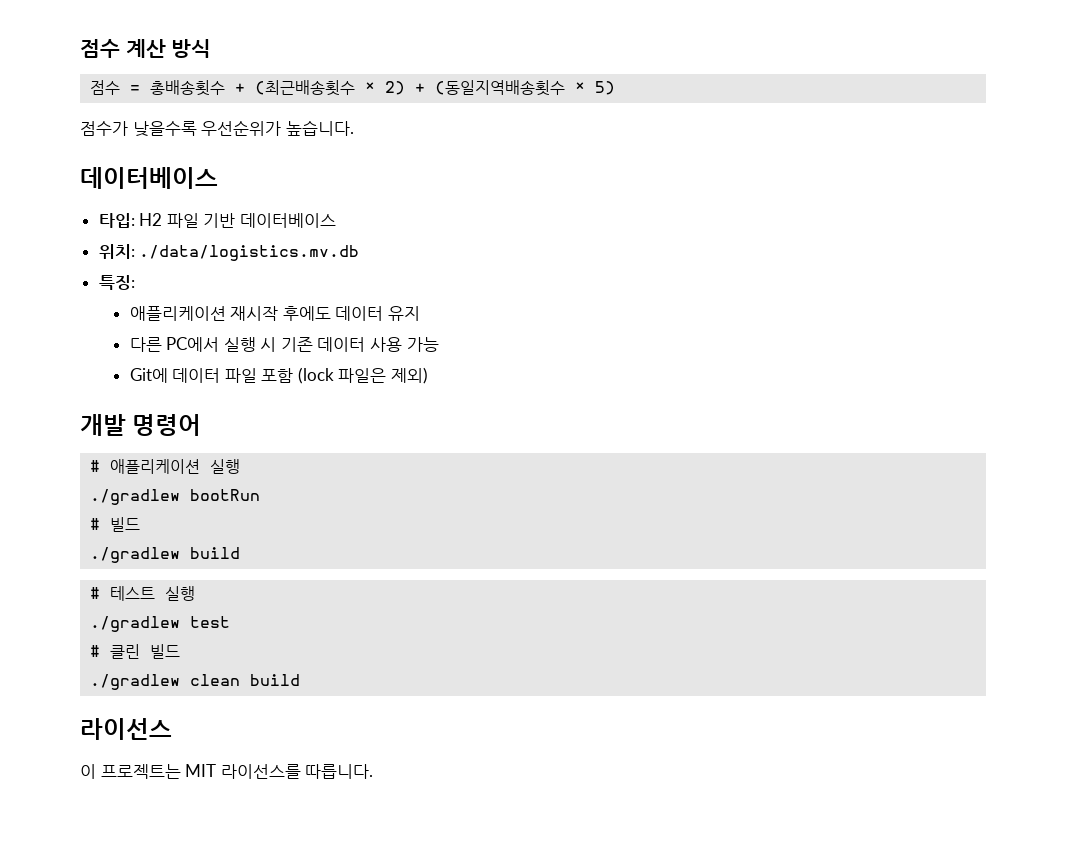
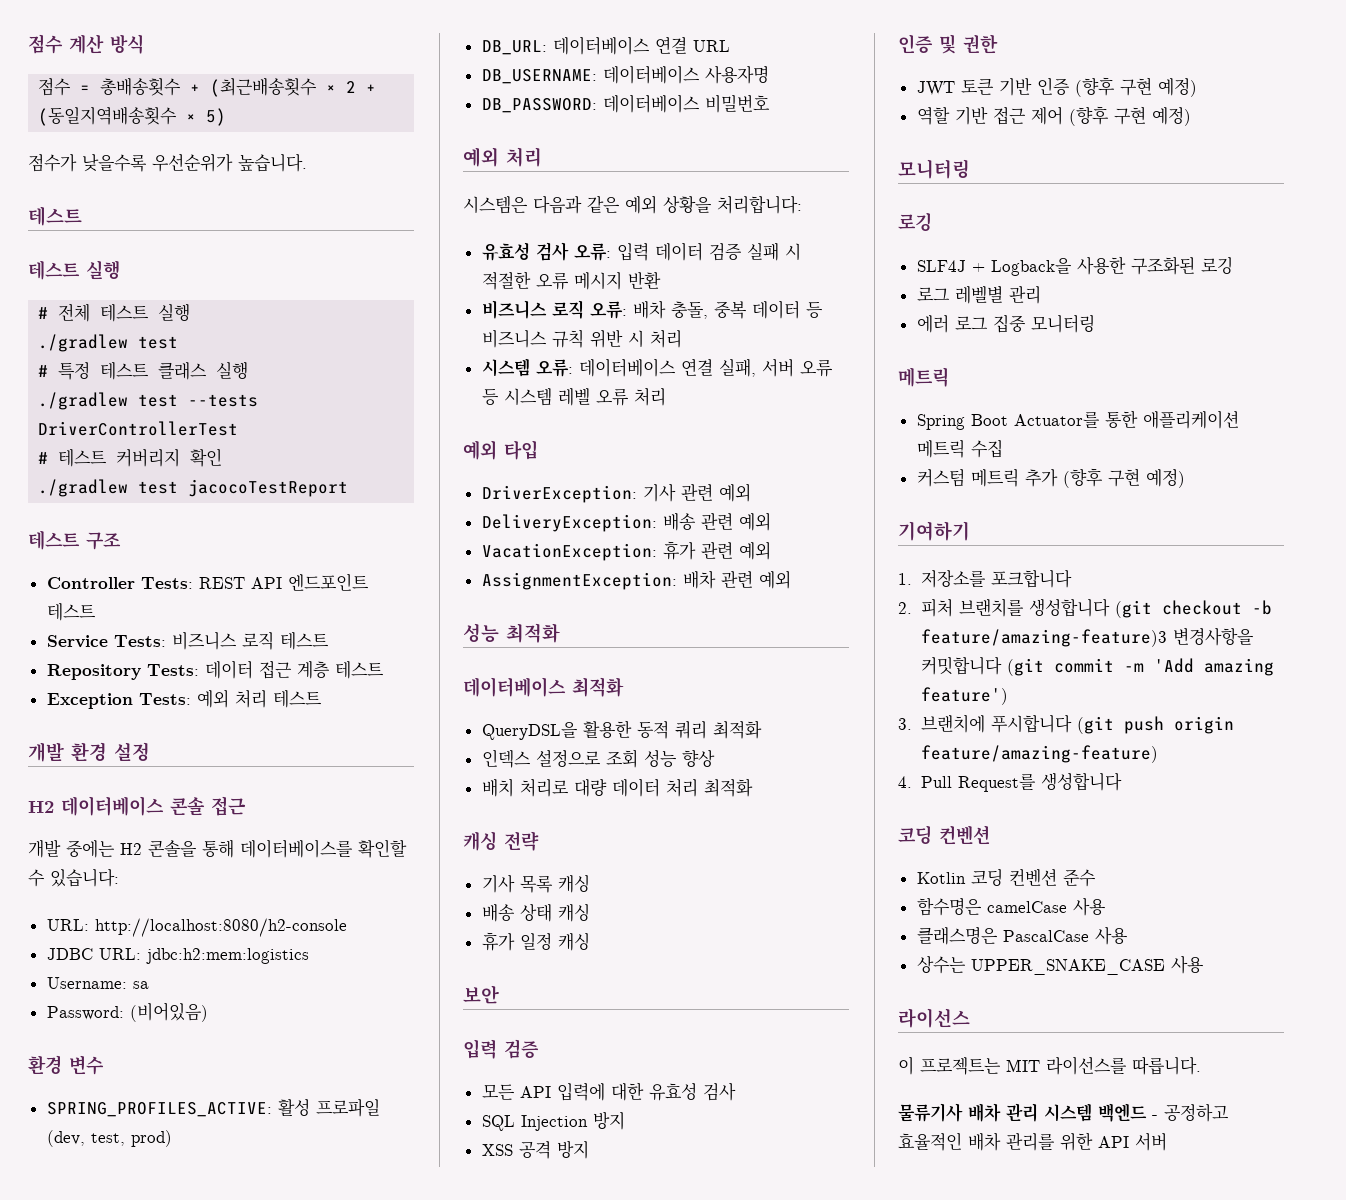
[385,81,406,95] 2) -> [346,81,357,93] 2
[80,167,218,189] [98,213,337,228] [98,244,360,261] [98,275,135,290] [129,306,420,321] [129,337,439,352] [129,367,429,384] [80,414,202,436] [90,459,241,474] [90,489,261,505] [90,517,141,532] [90,547,241,563] [90,587,101,599] 데이터베이스 // 타입: H2 파일 기반 데이터베이스 // 위치: ./data/logistics.mv.db // 특징: // 애플리케이션 재시작 후에도 데이터 유지 // 다른 PC에서 실행 시 기존 데이터 사용 가능 // Git에 데이터 파일 포함 (lock 파일은 제외) // 개발 명령어 // # 애플리케이션 실행 // ./gradlew bootRun // # 빌드 // ./gradlew build // # -> [28,206,82,226] [28,260,120,280] [38,303,91,322] 테스트 // 테스트 실행 // # 전체
[110,644,181,659] [90,674,301,690] 클린 빌드 // ./gradlew clean build -> [58,361,249,380] [38,392,259,410] [38,421,239,436] [38,448,223,467] [38,479,349,497] [28,530,121,550] [46,573,369,591] [46,602,96,621] [46,631,329,650] [46,660,384,680] [46,689,322,709] [28,742,150,762] [28,796,246,816] [28,839,407,858] [28,869,119,887] [46,918,347,937] [46,948,309,964] [46,977,149,989] [46,1002,208,1022] [28,1055,104,1075] [46,1099,380,1117] [46,1130,172,1147] [481,36,730,55] [481,65,769,84] [481,94,770,113] [463,147,542,167] [463,195,802,214] [481,242,801,261] [481,271,661,290] [481,300,823,319] [481,329,682,348] [481,358,833,377] [481,387,666,406] [463,440,538,460] [481,483,751,503] [481,512,771,532] [481,541,771,561] [481,570,791,590] [463,623,560,643] [463,677,624,697] [481,720,762,740] [481,749,715,768] [481,778,753,797] [463,831,539,851] [481,874,590,893] [481,903,590,922] [481,932,590,951] [463,985,499,1004] [463,1039,539,1059] [481,1082,736,1101] [481,1111,625,1131] [481,1140,589,1159] [898,34,998,54] [916,77,1197,97] [916,106,1191,126] [898,159,970,179] [898,213,932,231] [916,256,1233,276] [916,285,1041,304] [916,314,1095,333] [898,367,949,387] [916,410,1239,430] [916,439,1003,458] [916,468,1185,488] [898,521,970,541] [898,570,1072,588] [898,598,1272,618] [920,627,1254,647] [920,656,1274,676] [920,687,1008,705] [898,714,1234,734] [920,745,1158,763] [898,772,1122,792] [898,825,990,845] [916,868,1096,887] [916,897,1106,916] [916,926,1128,945] [916,955,1204,975] 특정 테스트 클래스 실행 // ./gradlew test --tests DriverControllerTest // # 테스트 커버리지 확인 // ./gradlew test jacocoTestReport // 테스트 구조 // Controller Tests: REST API 엔드포인트 테스트 // Service Tests: 비즈니스 로직 테스트 // Repository Tests: 데이터 접근 계층 테스트 // Exception Tests: 예외 처리 테스트 // 개발 환경 설정 // H2 데이터베이스 콘솔 접근 // 개발 중에는 H2 콘솔을 통해 데이터베이스를 확인할 수 있습니다: // URL: http://localhost:8080/h2-console // JDBC URL: jdbc:h2:mem:logistics // Username: sa // Password: (비어있음) // 환경 변수 // SPRING_PROFILES_ACTIVE: 활성 프로파일 (dev, test, prod) // DB_URL: 데이터베이스 연결 URL // DB_USERNAME: 데이터베이스 사용자명 // DB_PASSWORD: 데이터베이스 비밀번호 // 예외 처리 // 시스템은 다음과 같은 예외 상황을 처리합니다: // 유효성 검사 오류: 입력 데이터 검증 실패 시 적절한 오류 메시지 반환 // 비즈니스 로직 오류: 배차 충돌, 중복 데이터 등 비즈니스 규칙 위반 시 처리 // 시스템 오류: 데이터베이스 연결 실패, 서버 오류 등 시스템 레벨 오류 처리 // 예외 타입 // DriverException: 기사 관련 예외 // DeliveryException: 배송 관련 예외 // VacationException: 휴가 관련 예외 // AssignmentException: 배차 관련 예외 // 성능 최적화 // 데이터베이스 최적화 // QueryDSL을 활용한 동적 쿼리 최적화 // 인덱스 설정으로 조회 성능 향상 // 배치 처리로 대량 데이터 처리 최적화 // 캐싱 전략 // 기사 목록 캐싱 // 배송 상태 캐싱 // 휴가 일정 캐싱 // 보안 // 입력 검증 // 모든 API 입력에 대한 유효성 검사 // SQL Injection 방지 // XSS 공격 방지 // 인증 및 권한 // JWT 토큰 기반 인증 (향후 구현 예정) // 역할 기반 접근 제어 (향후 구현 예정) // 모니터링 // 로깅 // SLF4J + Logback을 사용한 구조화된 로깅 // 로그 레벨별 관리 // 에러 로그 집중 모니터링 // 메트릭 // Spring Boot Actuator를 통한 애플리케이션 메트릭 수집 // 커스텀 메트릭 추가 (향후 구현 예정) // 기여하기 // 1. 저장소를 포크합니다 // 2. 피처 브랜치를 생성합니다 (git checkout -b feature/amazing-feature)3 변경사항을 커밋합니다 (git commit -m 'Add amazing feature') // 3. 브랜치에 푸시합니다 (git push origin feature/amazing-feature) // 4. Pull Request를 생성합니다 // 코딩 컨벤션 // Kotlin 코딩 컨벤션 준수 // 함수명은 camelCase 사용 // 클래스명은 PascalCase 사용 // 상수는 UPPER_SNAKE_CASE 사용
(374, 771) none -> [898,1103,1229,1122] [898,1132,1167,1151] // 물류기사 배차 관리 시스템 백엔드 - 공정하고 효율적인 배차 관리를 위한 API 서버

